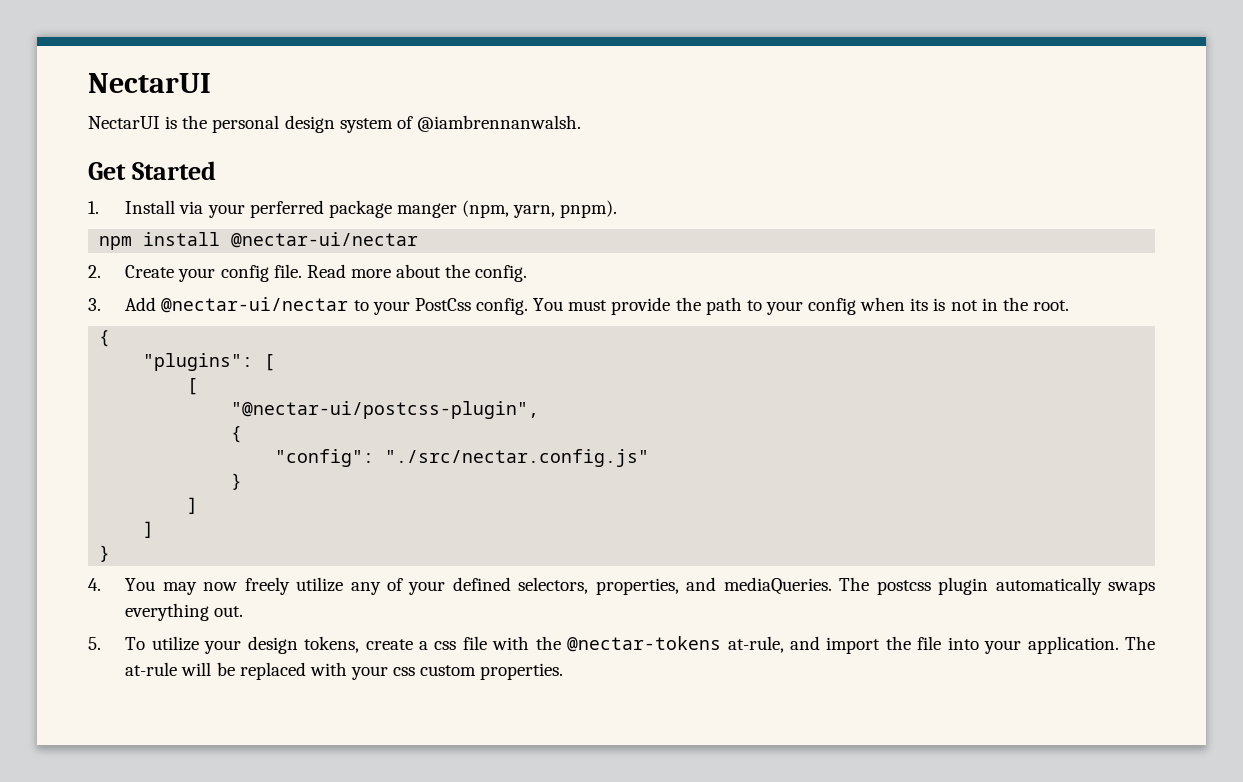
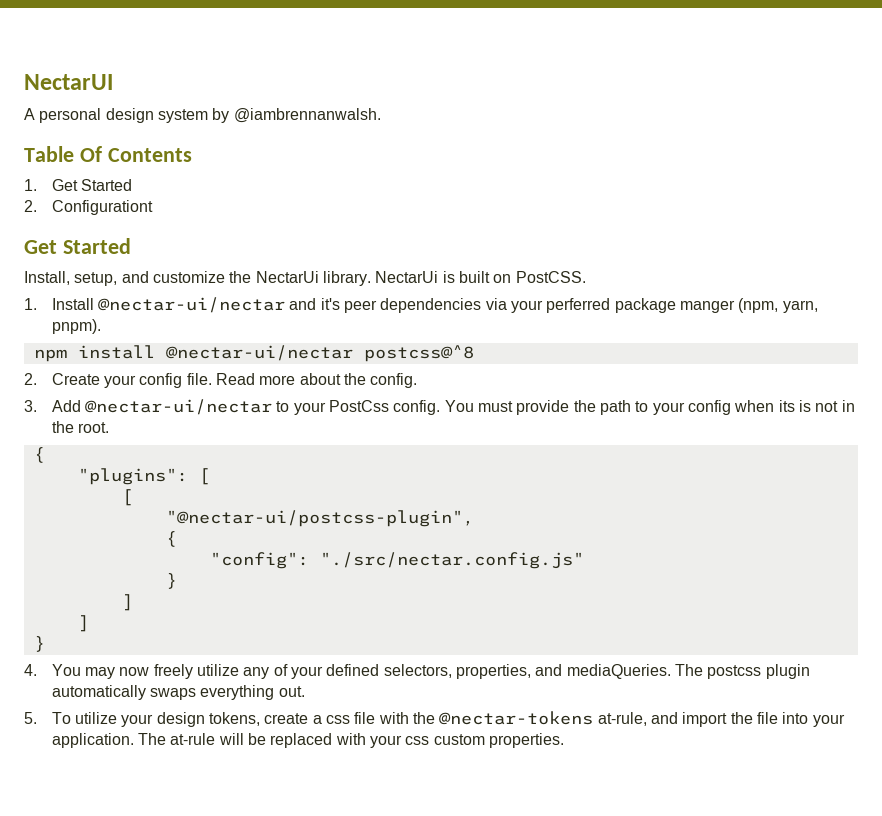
[88,115,208,129] NectarUI is the -> [24,108,35,120] A
[396,116,413,129] of -> [212,108,230,123] by
[88,161,216,180] [88,200,176,214] Get Started // 1. Install -> [24,146,192,162] [24,179,133,191] [24,200,153,215] [24,238,131,254] [24,271,586,286] [24,297,482,313] Table Of Contents // 1. Get Started // 2. Configurationt // Get Started // Install, setup, and customize the NectarUi library. NectarUi is built on PostCSS. // 1. Install @nectar-ui/nectar and it's peer dependencies
(419, 240) none -> [363,345,474,362] postcss@^8

